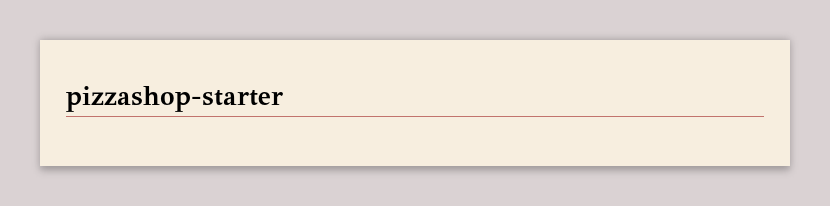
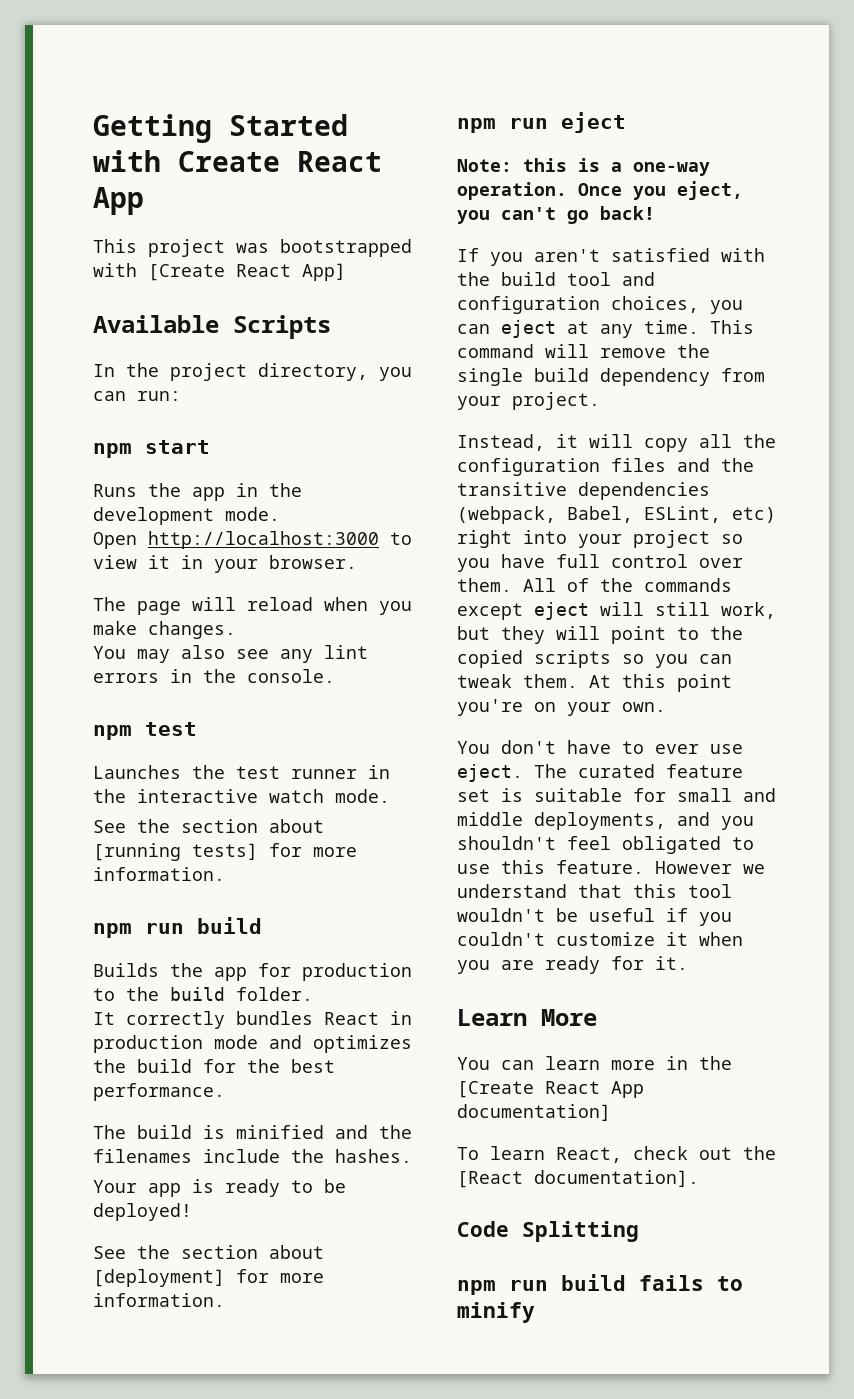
[66,86,283,112] pizzashop-starter -> [93,114,348,143] [93,150,382,172] [93,187,144,215] [93,239,412,257] [93,263,346,281] [93,315,331,339] [93,363,412,381] [93,391,181,401] [93,440,210,458] [93,483,302,501] [93,507,280,525] [93,531,412,549] [93,555,357,573] [93,597,412,615] [93,621,236,639] [93,645,368,663] [93,669,335,683] [93,722,197,740] [93,765,390,779] [93,789,390,803] [93,819,324,833] [93,843,357,861] [93,867,225,881] [93,917,262,938] [93,963,412,981] [93,987,313,1001] [93,1011,412,1029] [93,1035,412,1053] [93,1059,335,1073] [93,1083,225,1101] [93,1125,412,1139] [93,1149,412,1163] [93,1179,346,1197] [93,1203,192,1221] [93,1245,324,1259] [93,1269,324,1287] [93,1293,225,1307] [457,112,626,133] [457,158,710,176] [457,181,743,200] [457,206,655,224] [457,248,765,266] [457,272,655,286] [457,296,743,314] [457,320,754,338] [457,344,710,358] [457,368,765,386] [457,392,600,410] [457,434,776,452] [457,458,754,476] [457,482,710,500] [457,506,776,524] [457,530,743,548] [457,554,743,572] [457,578,732,592] [457,602,776,620] [457,626,743,644] [457,650,732,668] [457,674,732,692] [457,699,666,716] [457,740,743,754] [457,764,743,782] [457,788,776,802] [457,812,754,830] [457,836,754,854] [457,860,765,874] [457,884,732,898] [457,908,732,926] [457,932,743,946] [457,956,688,974] [457,1009,597,1026] [457,1056,732,1070] [457,1081,644,1098] [457,1104,611,1121] [457,1146,776,1163] [457,1170,699,1188] [457,1221,639,1242] [457,1274,743,1295] [457,1302,535,1323] Getting Started with Create React App // This project was bootstrapped with [Create React App] // Available Scripts // In the project directory, you can run: // npm start // Runs the app in the development mode. // Open http://localhost:3000 to view it in your browser. // The page will reload when you make changes. // You may also see any lint errors in the console. // npm test // Launches the test runner in the interactive watch mode. // See the section about [running tests] for more information. // npm run build // Builds the app for production to the build folder. // It correctly bundles React in production mode and optimizes the build for the best performance. // The build is minified and the filenames include the hashes. // Your app is ready to be deployed! // See the section about [deployment] for more information. // npm run eject // Note: this is a one-way operation. Once you eject, you can't go back! // If you aren't satisfied with the build tool and configuration choices, you can eject at any time. This command will remove the single build dependency from your project. // Instead, it will copy all the configuration files and the transitive dependencies (webpack, Babel, ESLint, etc) right into your project so you have full control over them. All of the commands except eject will still work, but they will point to the copied scripts so you can tweak them. At this point you're on your own. // You don't have to ever use eject. The curated feature set is suitable for small and middle deployments, and you shouldn't feel obligated to use this feature. However we understand that this tool wouldn't be useful if you couldn't customize it when you are ready for it. // Learn More // You can learn more in the [Create React App documentation] // To learn React, check out the [React documentation]. // Code Splitting // npm run build fails to minify

